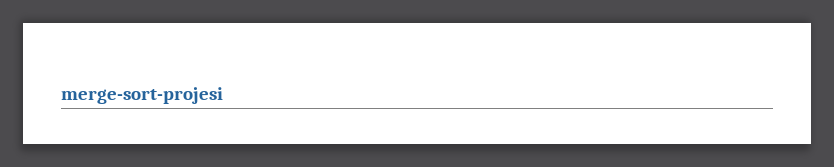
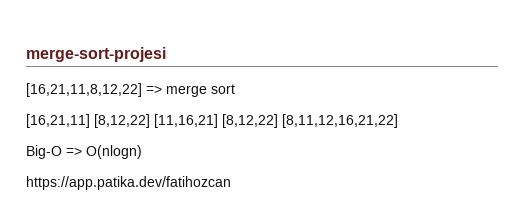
(223, 95) none -> [26,83,235,97] [26,114,398,128] [26,145,142,159] [26,176,231,190] // [16,21,11,8,12,22] => merge sort // [16,21,11] [8,12,22] [11,16,21] [8,12,22] [8,11,12,16,21,22] // Big-O => O(nlogn) // https://app.patika.dev/fatihozcan

